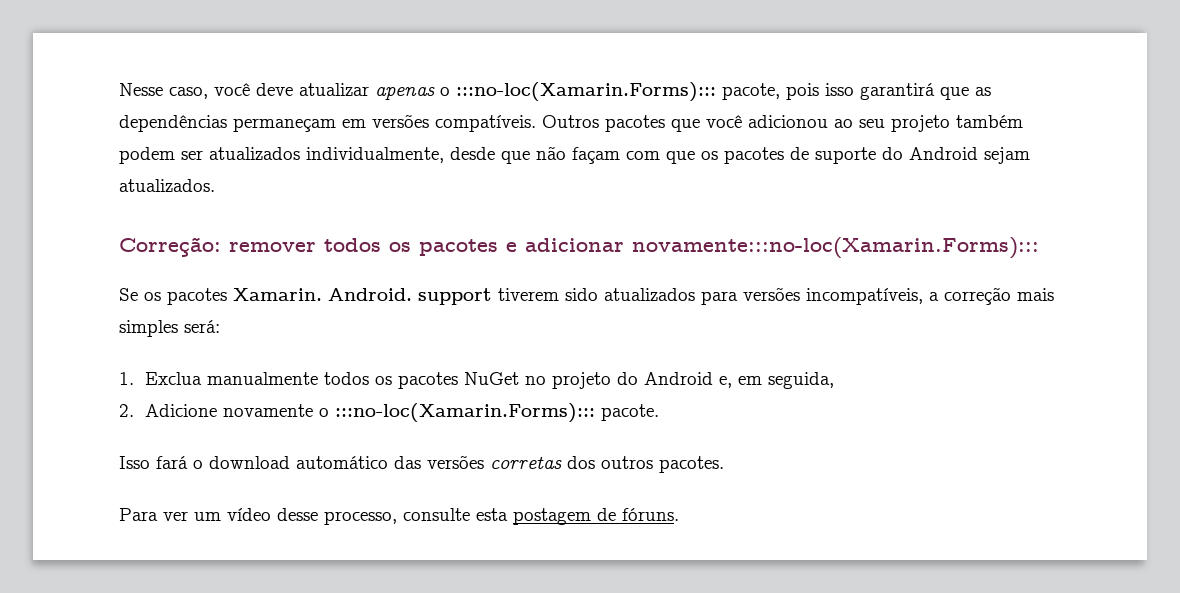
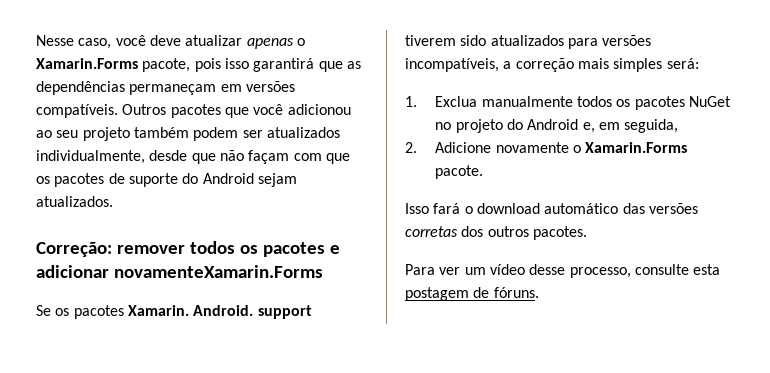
[456,82,716,102] :::no-loc(Xamarin.Forms)::: -> [36,58,138,69] Xamarin.Forms
[632,237,1039,259] novamente:::no-loc(Xamarin.Forms)::: -> [113,265,323,278] novamenteXamarin.Forms
[334,403,595,423] :::no-loc(Xamarin.Forms)::: -> [585,142,688,153] Xamarin.Forms

